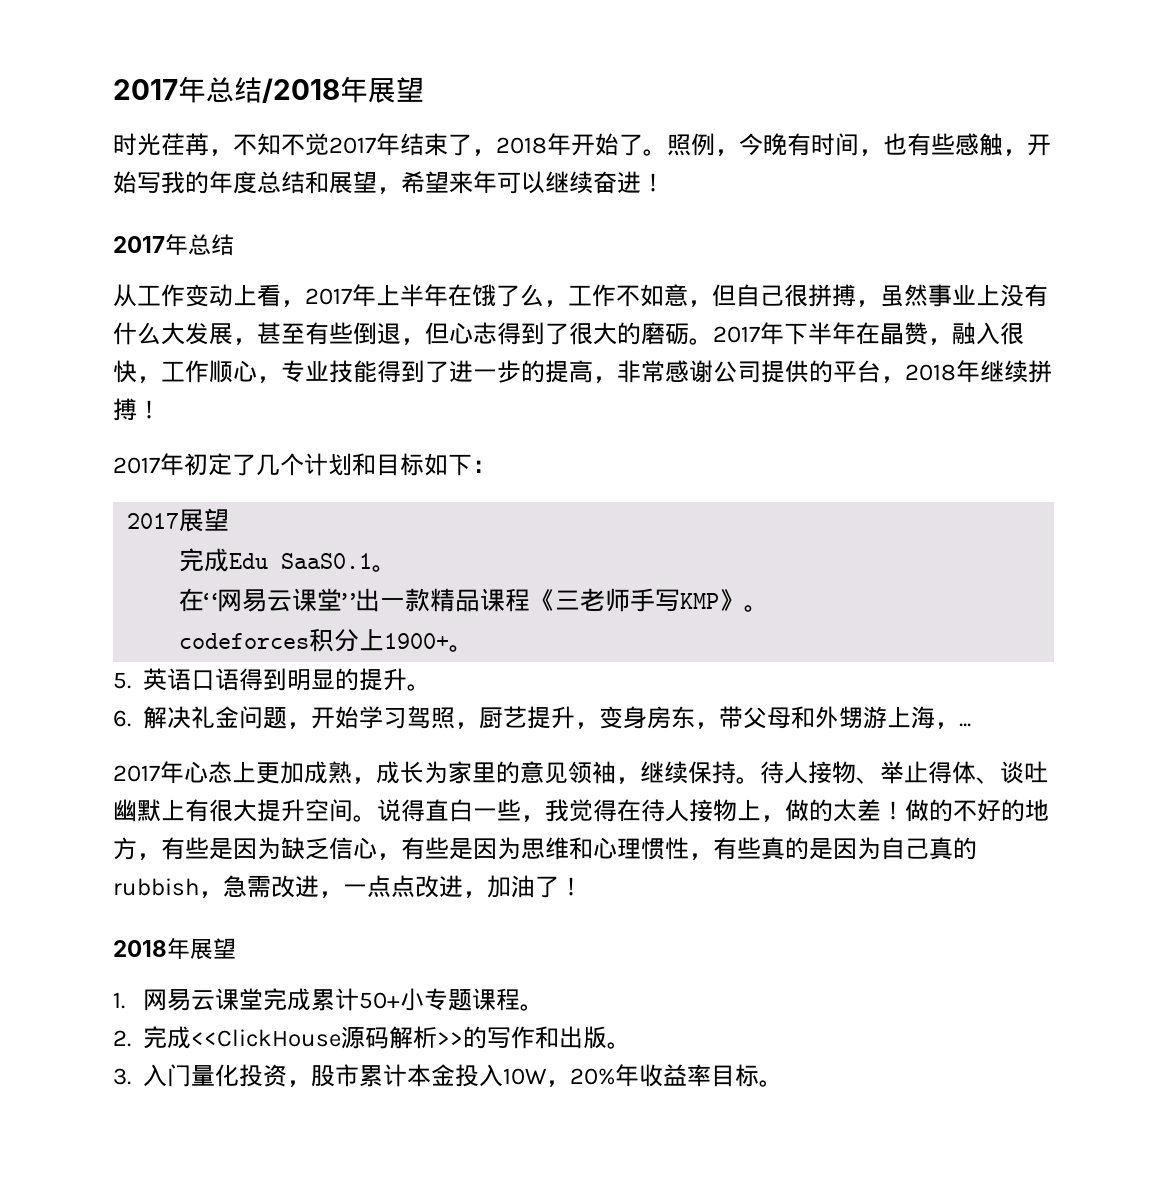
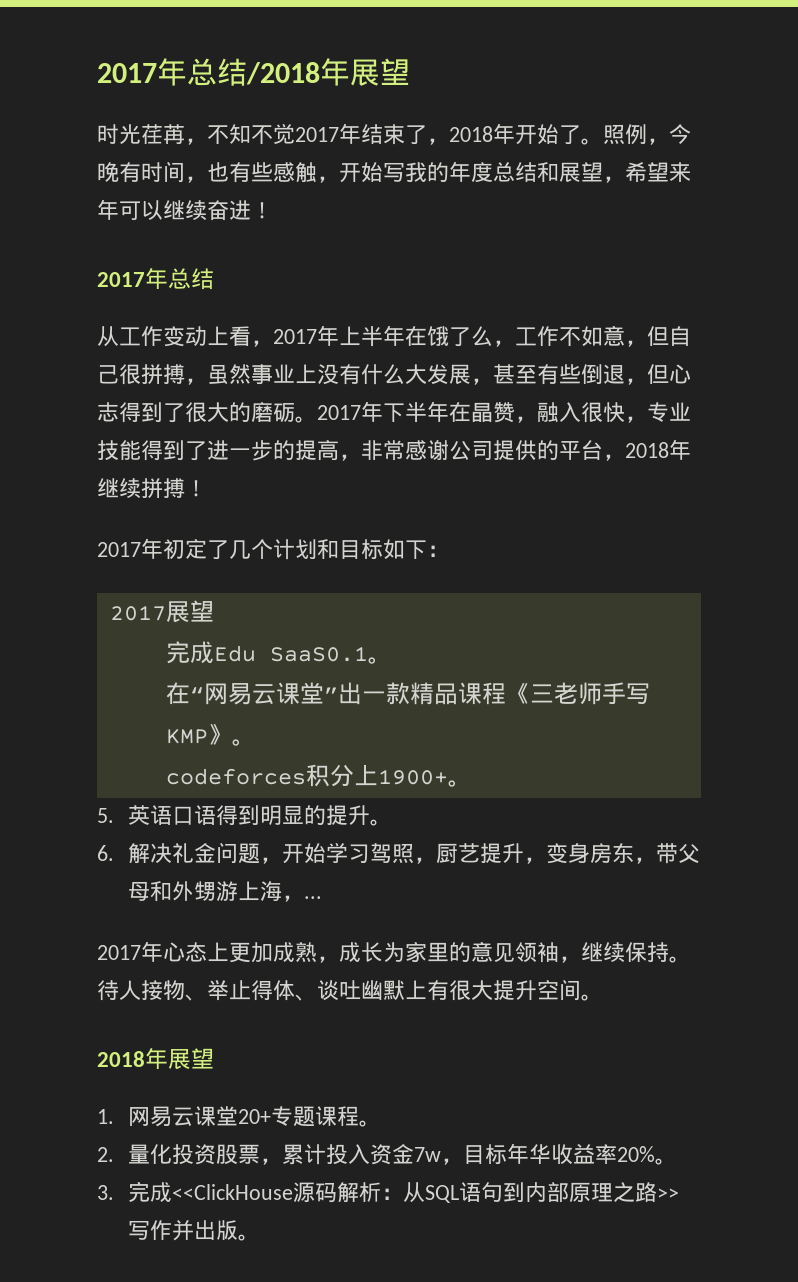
[161,360,281,383] 工作顺心， -> (647, 419) none
[377,799,1049,822] [113,837,977,860] [113,875,583,898] 说得直白一些，我觉得在待人接物上，做的太差！做的不好的地方，有些是因为缺乏信心，有些是因为思维和心理惯性，有些真的是因为自己真的rubbish，急需改进，一点点改进，加油了！ -> (603, 997) none
[263,988,425,1011] 完成累计50+小 -> [238,1109,272,1124] 20+
[143,1026,632,1049] [113,1064,760,1087] 完成<<ClickHouse源码解析>>的写作和出版。 // 3.入门量化投资，股市累计本金投入10W，20%年收益率目标 -> [128,1143,678,1165] [97,1181,680,1203] [128,1220,239,1241] 量化投资股票，累计投入资金7w，目标年华收益率20%。 // 3.完成<<ClickHouse源码解析：从SQL语句到内部原理之路>>写作并出版

